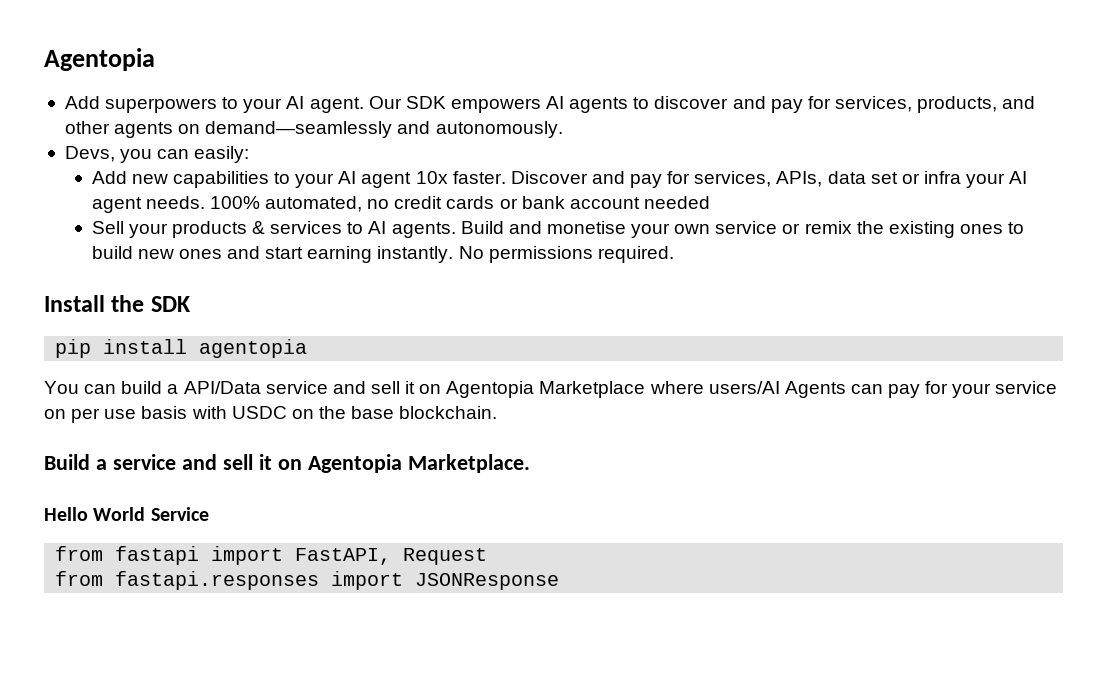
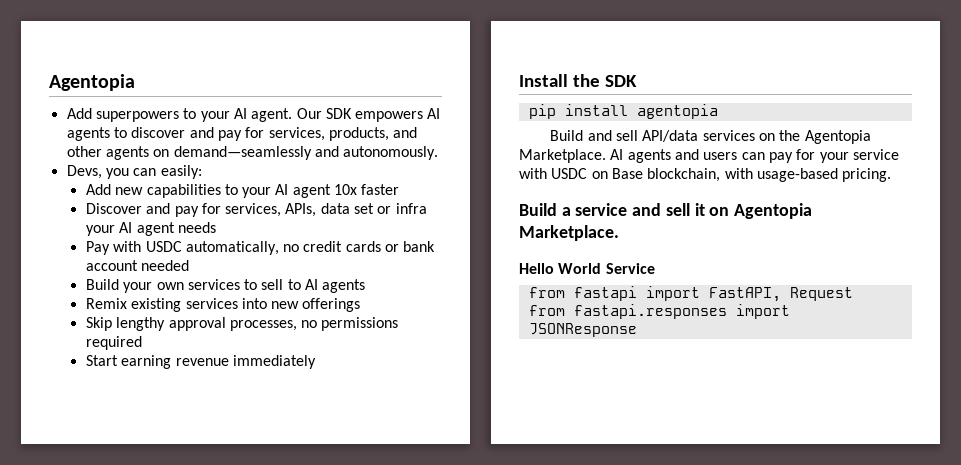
[452,171,506,184] faster. -> [361,184,400,195] faster //
[145,196,363,212] needs. 100% automated, -> [177,222,216,233] [85,241,279,255] needs // Pay with USDC automatically,
[91,221,1025,238] [91,246,674,263] Sell your products & services to AI agents. Build and monetise your own service or remix the existing ones to build new ones and start earning instantly. No permissions required. -> [85,279,366,293] [85,298,361,312] [85,317,399,331] [85,336,142,350] [85,355,316,369] Build your own services to sell to AI agents // Remix existing services into new offerings // Skip lengthy approval processes, no permissions required // Start earning revenue immediately
[44,381,846,398] You can build a API/Data service and sell it on Agentopia Marketplace where users/AI Agents -> [550,130,871,144] [519,149,738,163] Build and sell API/data services on the Agentopia Marketplace. AI agents and users
[44,406,498,423] on per use basis with USDC on the base blockchain. -> [519,168,892,182] with USDC on Base blockchain, with usage-based pricing.

